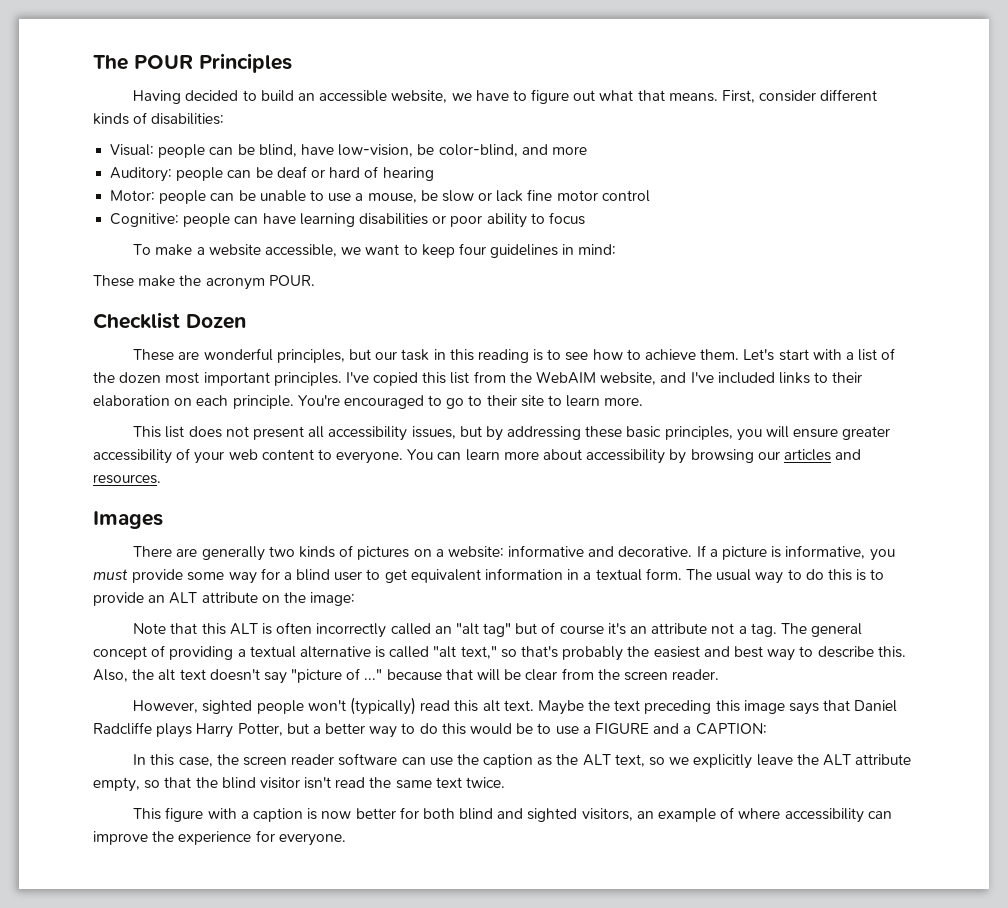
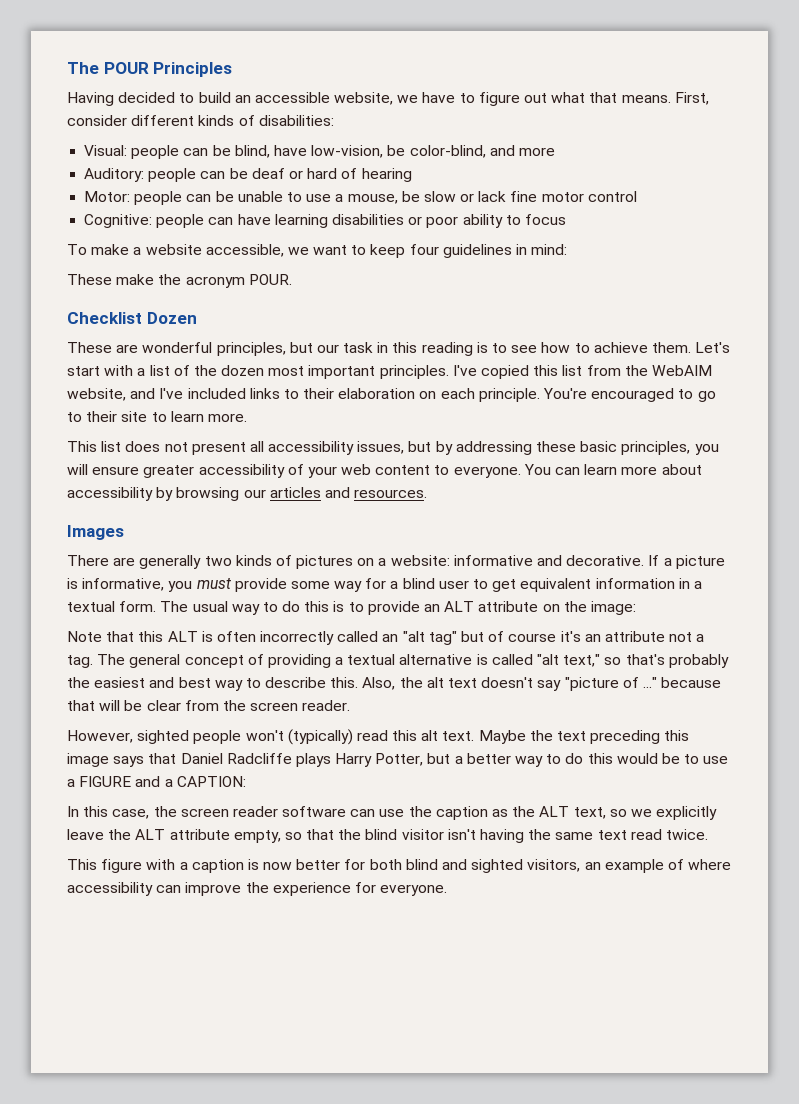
[335,777,366,788] read -> [480,829,525,843] having
(462, 782) none -> [630,829,662,840] read

